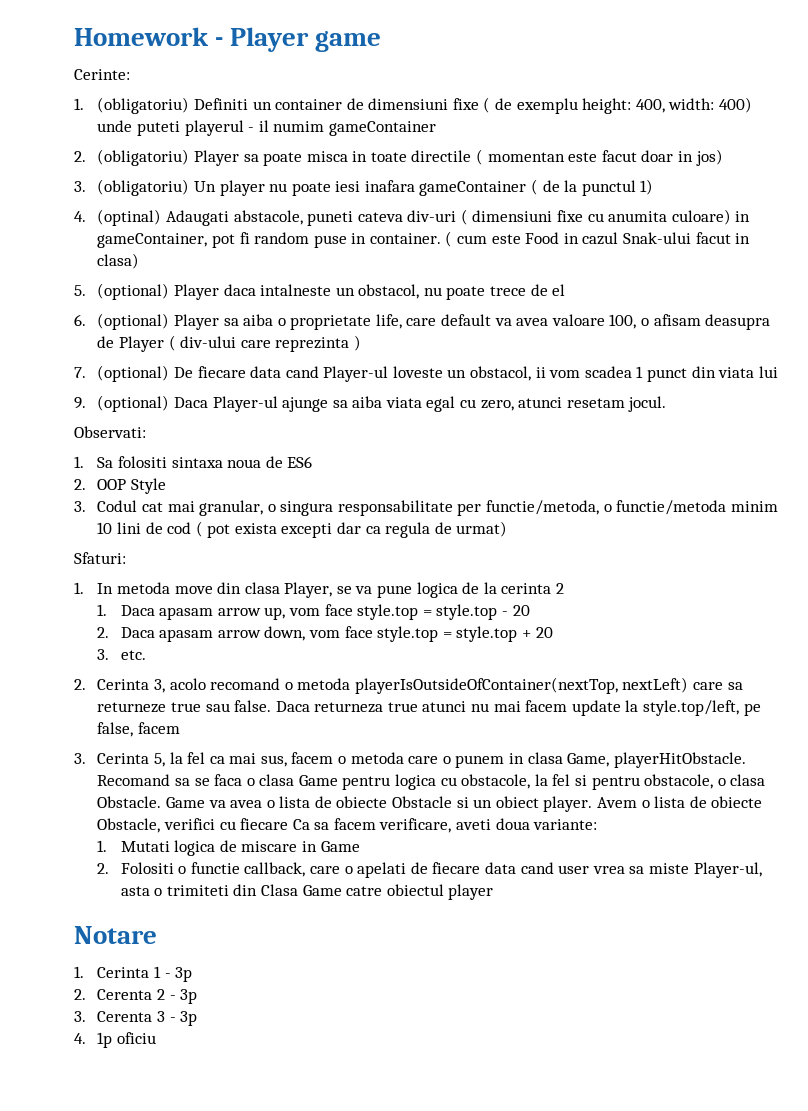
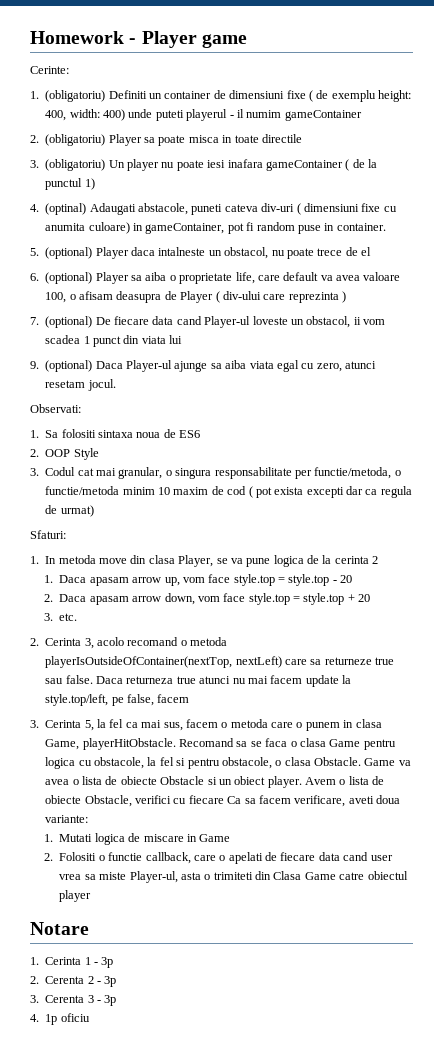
[476,149,723,166] ( momentan este facut doar in jos) -> (302, 138) none
[445,231,751,247] [97,253,140,269] ( cum este Food in cazul Snak-ului facut in clasa) -> (386, 227) none
[116,522,141,534] lini -> [173,487,209,495] maxim

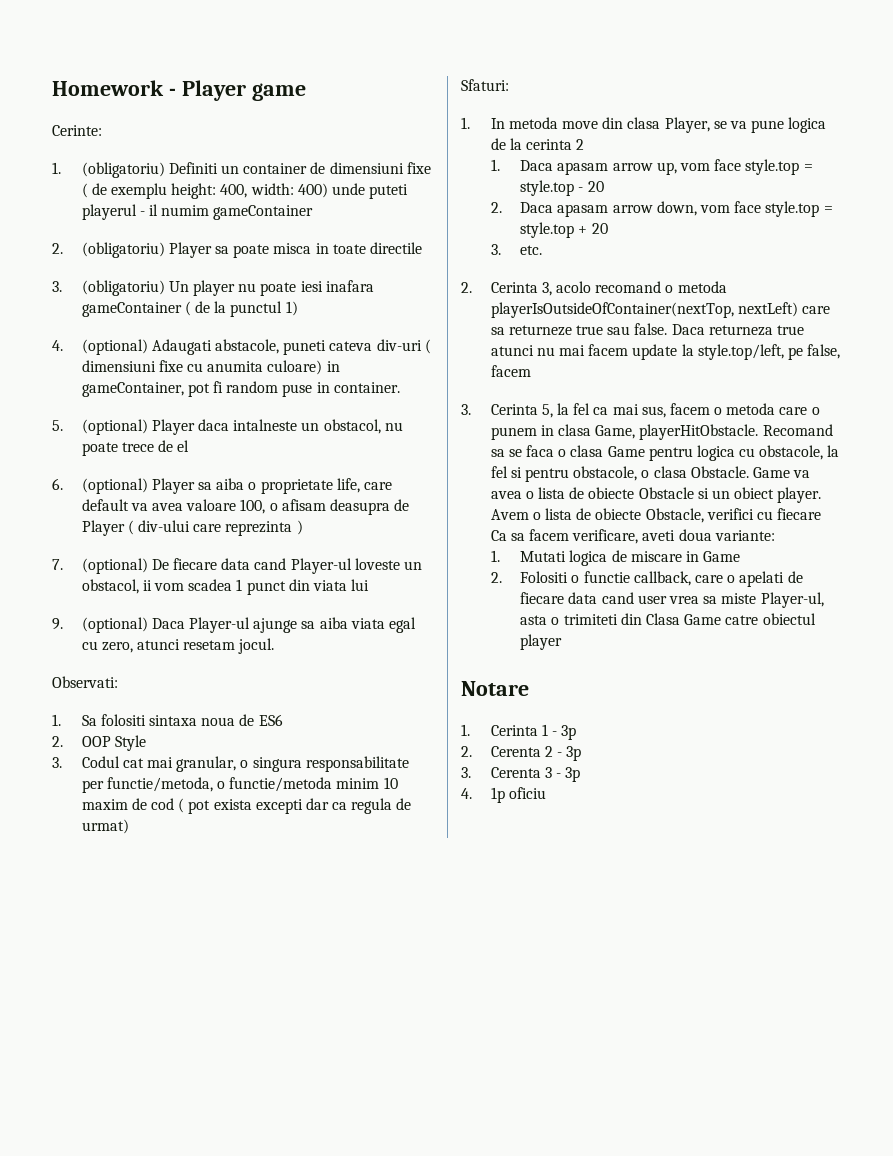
[45,203,87,215] (optinal) -> [81,339,148,355] (optional)

